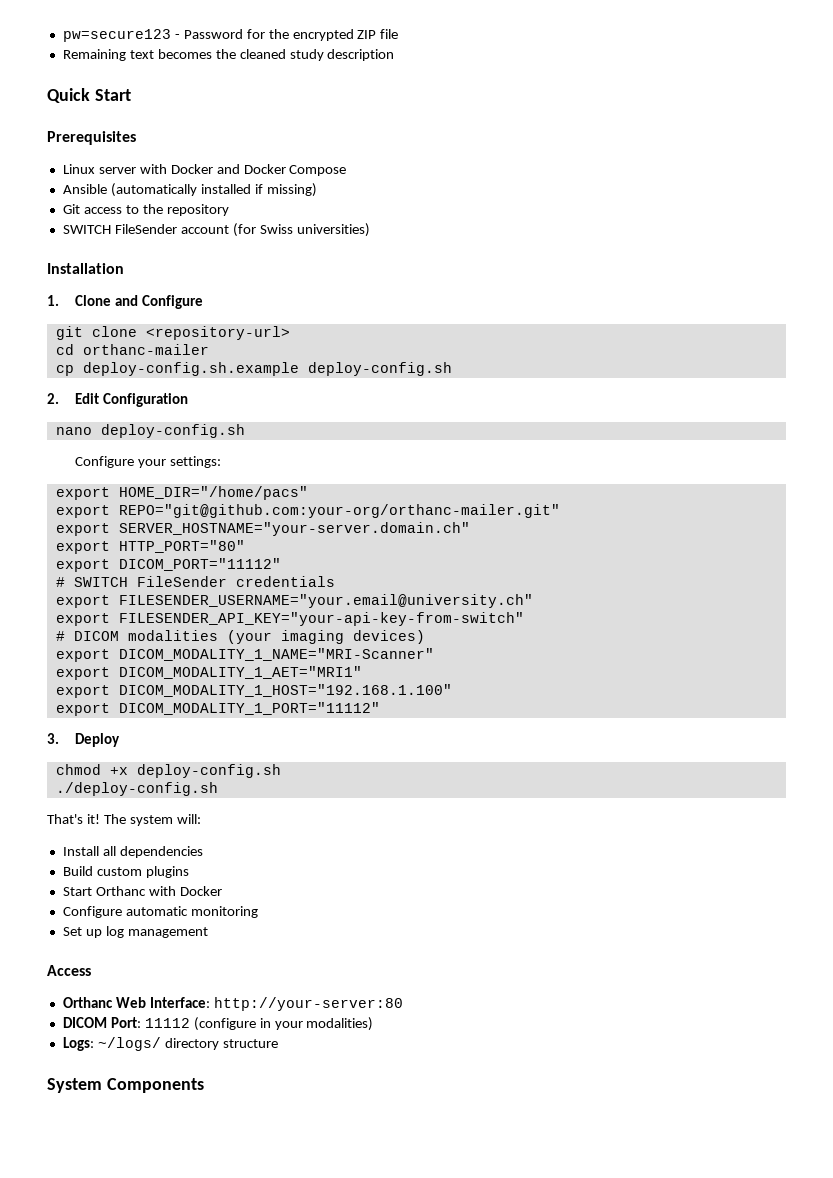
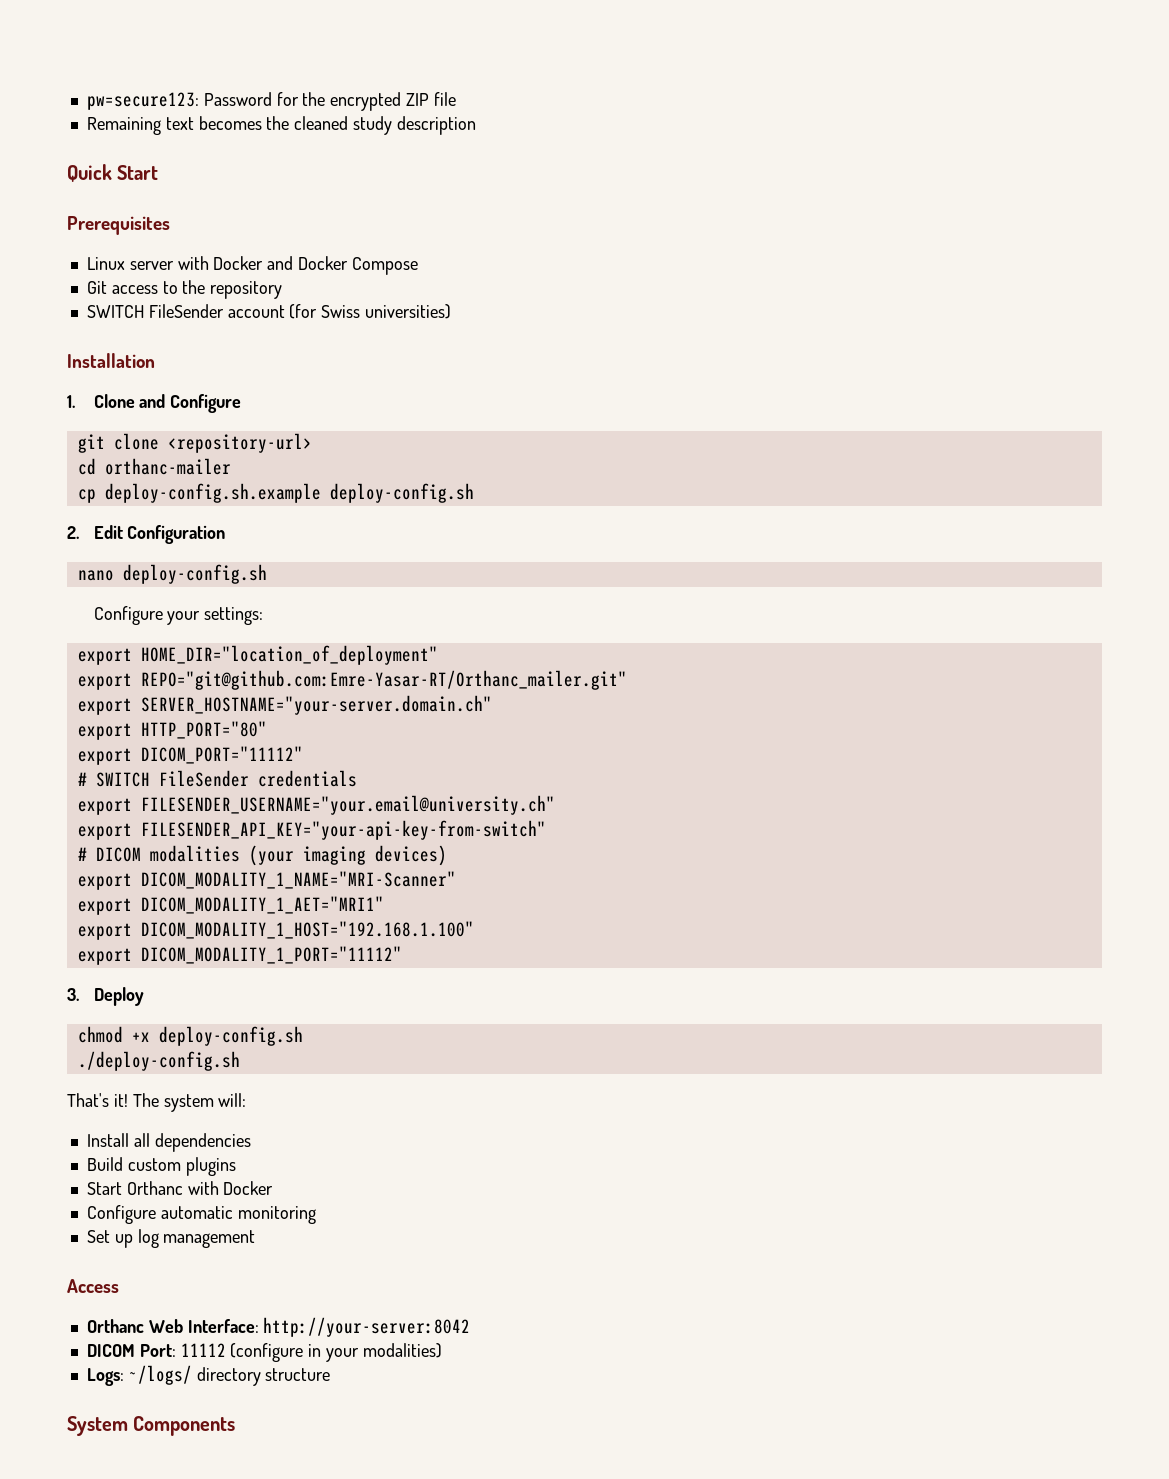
[62,29,180,42] pw=secure123 - -> [86,92,199,110] pw=secure123:
[62,183,317,197] // Ansible (automatically installed if missing) -> (418, 266) none
[118,486,308,500] [55,504,560,518] HOME_DIR="/home/pacs" // export REPO="git@github.com:your-org/orthanc-mailer.git" -> [140,645,438,665] [77,670,627,690] HOME_DIR="location_of_deployment" // export REPO="git@github.com:Emre-Yasar-RT/Orthanc_mailer.git"
[213,997,403,1011] http://your-server:80 -> [263,1317,471,1337] http://your-server:8042

